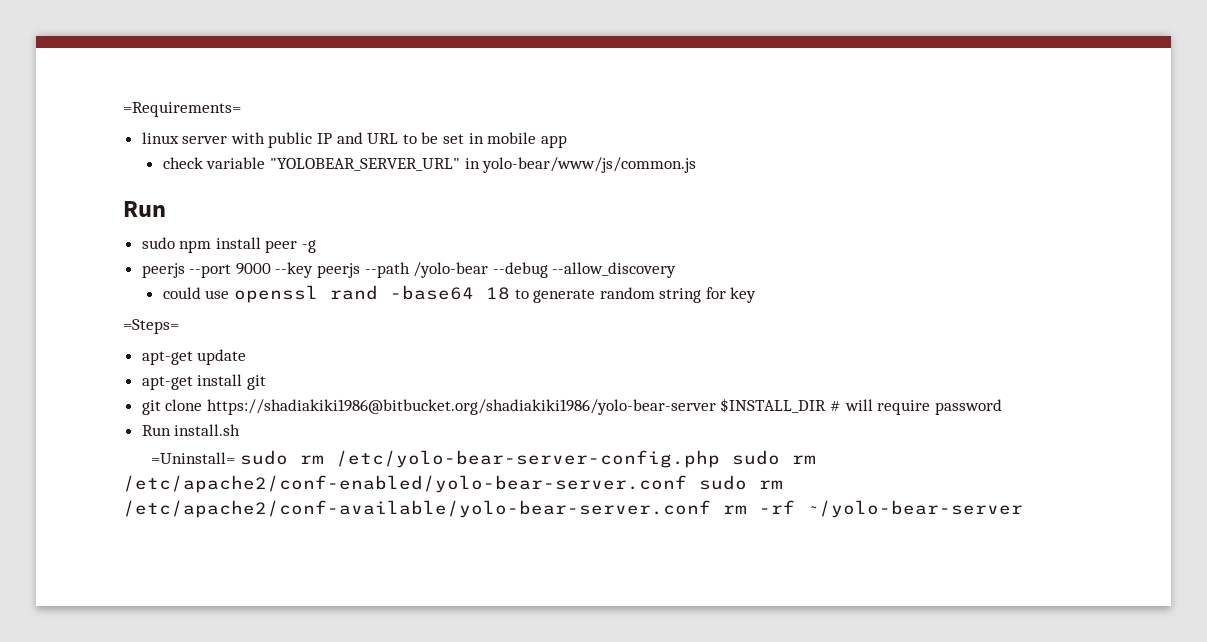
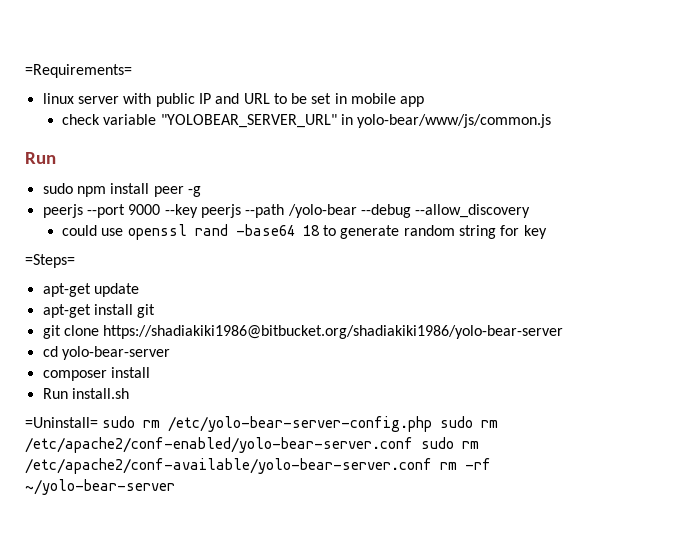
[720,398,1002,415] $INSTALL_DIR # will require password -> [42,346,170,360] [42,367,150,381] // cd yolo-bear-server // composer install

